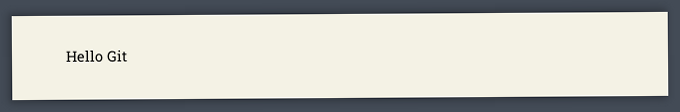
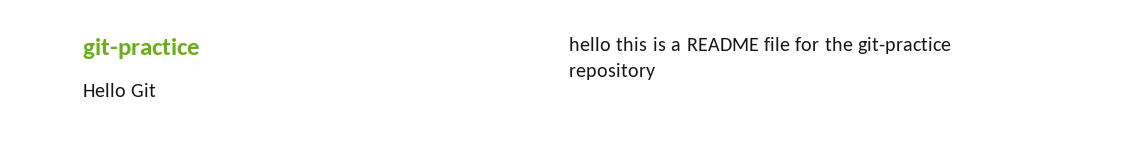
(65, 56) none -> [83,38,200,59] git-practice //
(128, 56) none -> [569,37,952,54] [569,63,655,80] // hello this is a README file for the git-practice repository

